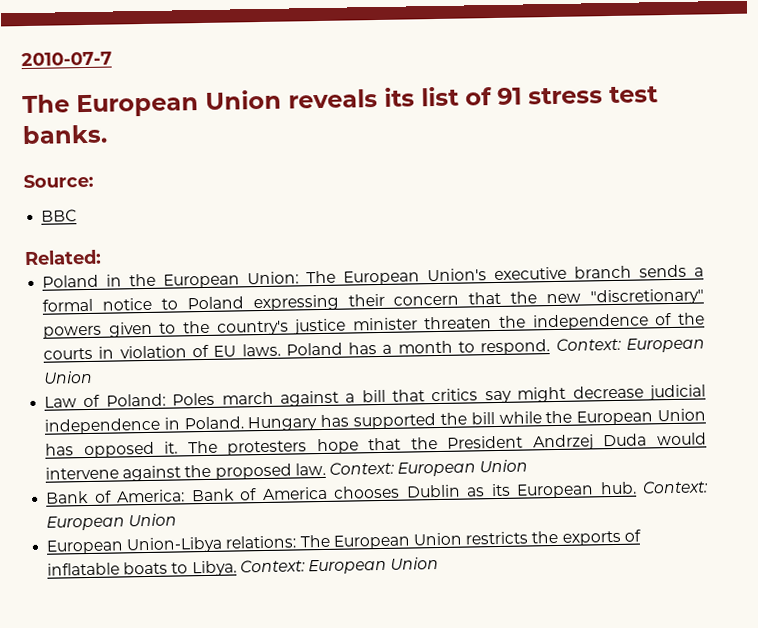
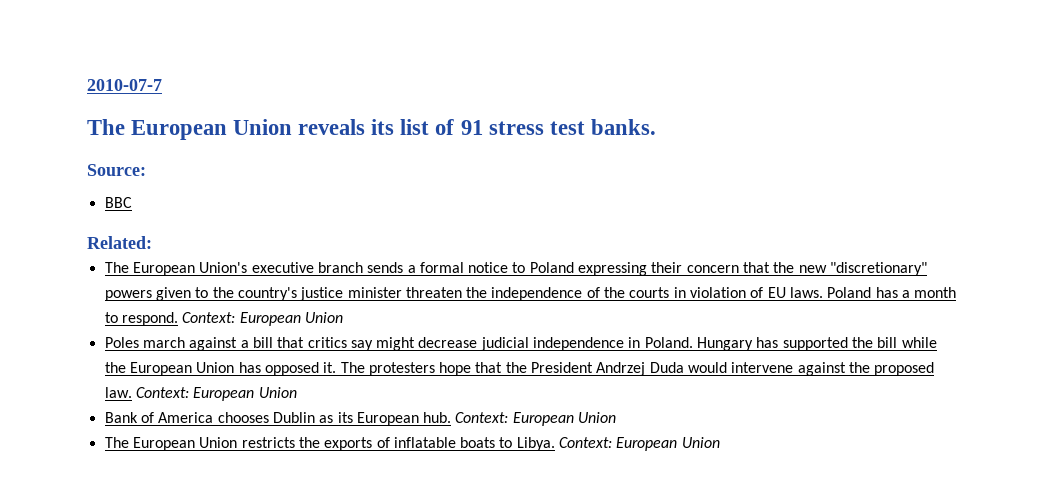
[42,271,300,289] Poland in the European Union: -> (152, 242) none
[44,393,166,408] Law of Poland: -> (343, 317) none
[116,488,258,503] America: Bank of -> (154, 417) none
[46,535,297,555] European Union-Libya relations: -> (617, 417) none

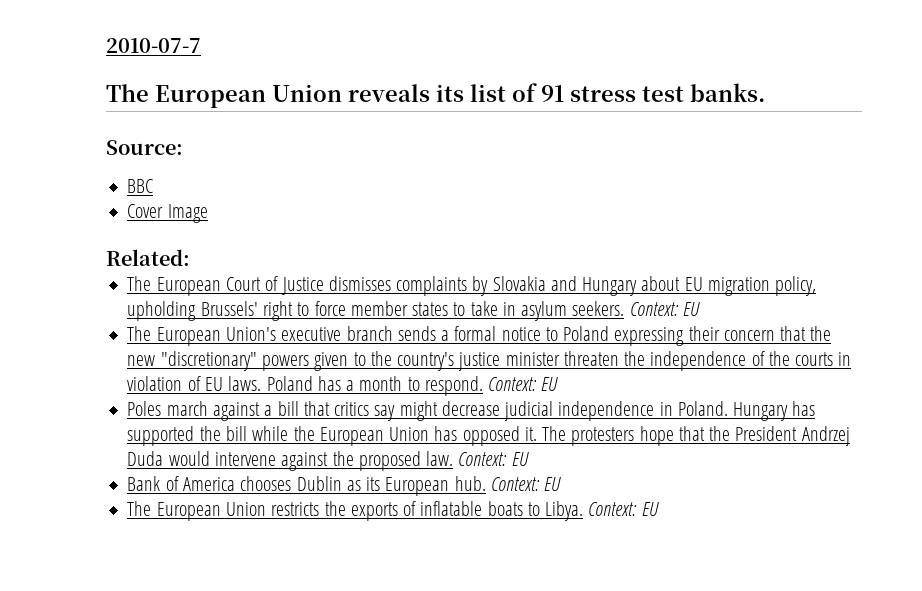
(132, 202) none -> [127,204,208,223] // Cover Image
(152, 242) none -> [127,276,817,296] [127,301,700,321] // The European Court of Justice dismisses complaints by Slovakia and Hungary about EU migration policy, upholding Brussels' right to force member states to take in asylum seekers. Context: EU
[239,312,343,326] European Union -> [541,377,559,391] EU
[193,387,297,401] European Union -> [511,452,529,466] EU
[512,412,617,426] European Union -> [544,477,562,491] EU
[616,437,720,451] European Union -> [641,502,659,516] EU

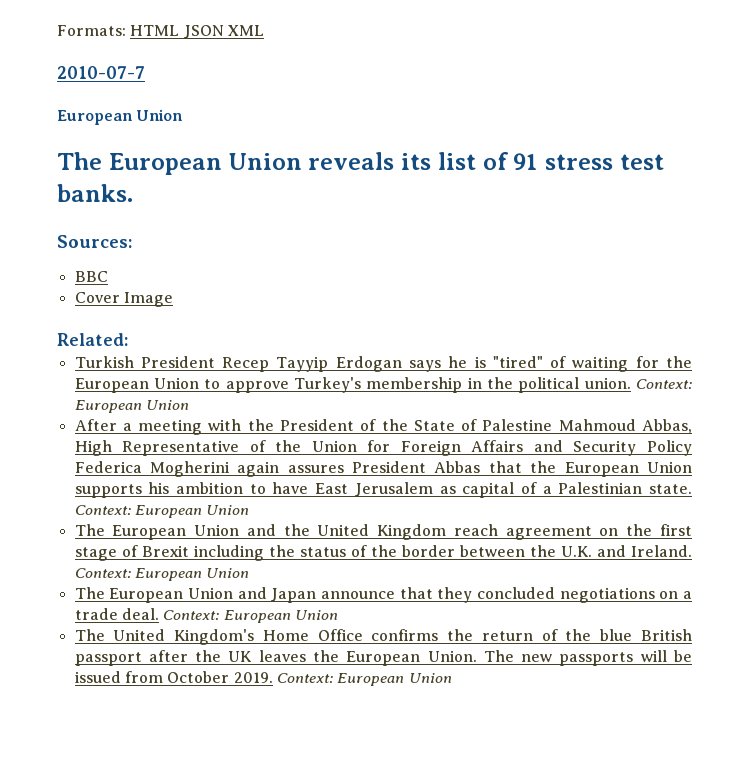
(106, 45) none -> [57,25,264,39] Formats: HTML JSON XML //
(201, 45) none -> [57,109,184,125] // European Union
[106,140,183,155] Source: -> [57,235,133,248] Sources:
[127,276,817,296] [127,301,700,321] [127,326,832,346] [127,351,852,371] [127,376,559,396] [127,401,816,421] [127,426,850,446] [127,451,529,471] [127,476,562,496] [127,501,659,521] The European Court of Justice dismisses complaints by Slovakia and Hungary about EU migration policy, upholding Brussels' right to force member states to take in asylum seekers. Context: EU // The European Union's executive branch sends a formal notice to Poland expressing their concern that the new "discretionary" powers given to the country's justice minister threaten the independence of the courts in violation of EU laws. Poland has a month to respond. Context: EU // Poles march against a bill that critics say might decrease judicial independence in Poland. Hungary has supported the bill while the European Union has opposed it. The protesters hope that the President Andrzej Duda would intervene against the proposed law. Context: EU // Bank of America chooses Dublin as its European hub. Context: EU // The European Union restricts the exports of inflatable boats to Libya. Context: EU -> [74,356,692,372] [74,377,693,393] [74,400,189,413] [74,419,693,435] [74,440,692,456] [74,461,692,477] [74,482,692,498] [74,505,250,518] [74,524,692,540] [74,545,693,561] [74,568,250,581] [74,587,692,603] [74,608,338,623] [74,629,692,645] [74,650,692,666] [74,671,452,686] Turkish President Recep Tayyip Erdogan says he is "tired" of waiting for the European Union to approve Turkey's membership in the political union. Context: European Union // After a meeting with the President of the State of Palestine Mahmoud Abbas, High Representative of the Union for Foreign Affairs and Security Policy Federica Mogherini again assures President Abbas that the European Union supports his ambition to have East Jerusalem as capital of a Palestinian state. Context: European Union // The European Union and the United Kingdom reach agreement on the first stage of Brexit including the status of the border between the U.K. and Ireland. Context: European Union // The European Union and Japan announce that they concluded negotiations on a trade deal. Context: European Union // The United Kingdom's Home Office confirms the return of the blue British passport after the UK leaves the European Union. The new passports will be issued from October 2019. Context: European Union

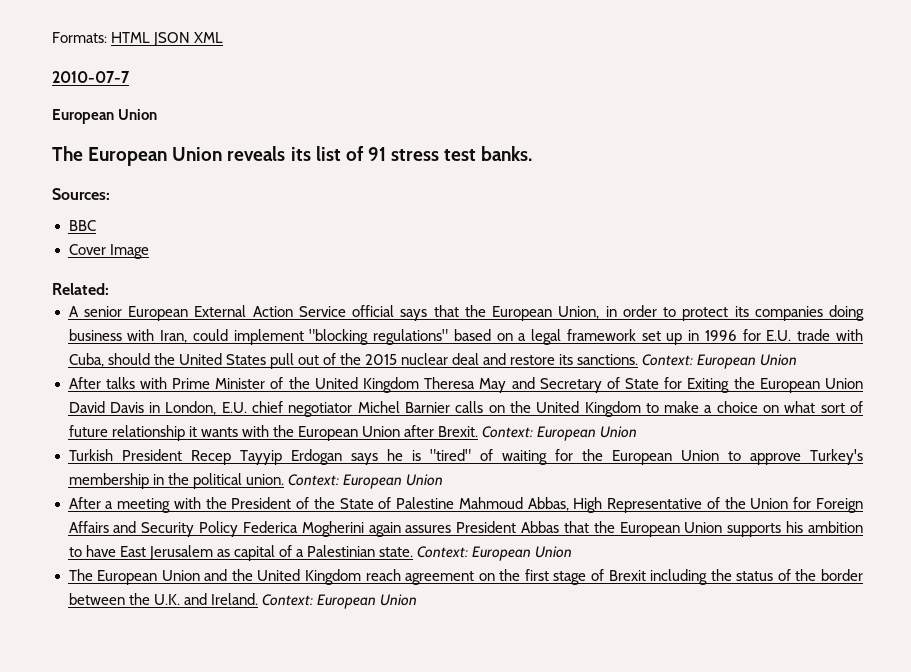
(129, 339) none -> [68,305,864,321] [68,329,864,345] [68,353,798,369] [68,377,864,393] [68,401,864,417] [68,425,638,441] // A senior European External Action Service official says that the European Union, in order to protect its companies doing business with Iran, could implement "blocking regulations" based on a legal framework set up in 1996 for E.U. trade with Cuba, should the United States pull out of the 2015 nuclear deal and restore its sanctions. Context: European Union // After talks with Prime Minister of the United Kingdom Theresa May and Secretary of State for Exiting the European Union David Davis in London, E.U. chief negotiator Michel Barnier calls on the United Kingdom to make a choice on what sort of future relationship it wants with the European Union after Brexit. Context: European Union
[74,587,692,603] [74,608,338,623] [74,629,692,645] [74,650,692,666] [74,671,452,686] // The European Union and Japan announce that they concluded negotiations on a trade deal. Context: European Union // The United Kingdom's Home Office confirms the return of the blue British passport after the UK leaves the European Union. The new passports will be issued from October 2019. Context: European Union -> (417, 600) none

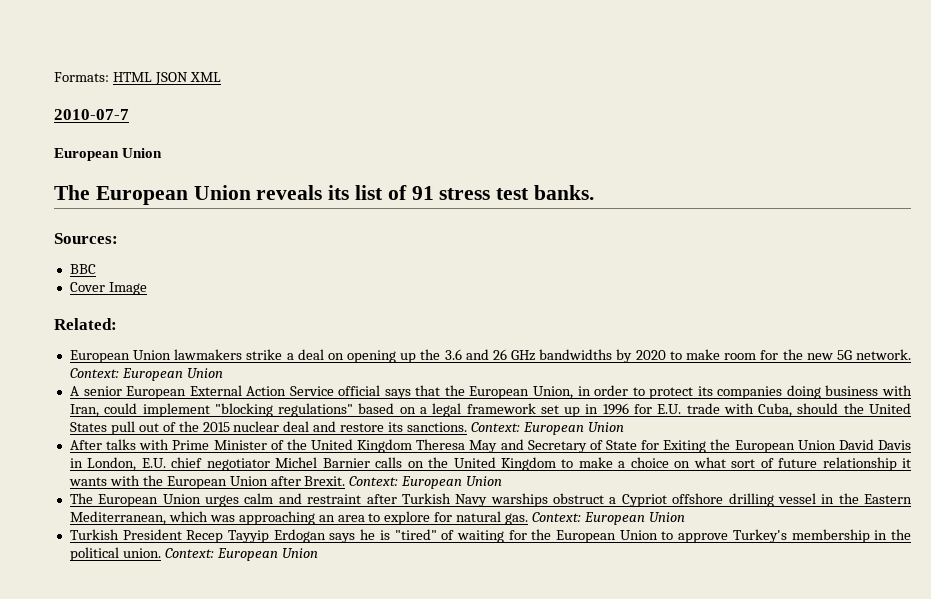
(109, 289) none -> [69,349,912,363] [69,368,223,381] // European Union lawmakers strike a deal on opening up the 3.6 and 26 GHz bandwidths by 2020 to make room for the new 5G network. Context: European Union
(638, 432) none -> [69,493,912,507] [69,511,685,525] // The European Union urges calm and restraint after Turkish Navy warships obstruct a Cypriot offshore drilling vessel in the Eastern Mediterranean, which was approaching an area to explore for natural gas. Context: European Union
[68,497,864,513] [68,521,863,537] [68,545,573,561] [68,569,864,585] [68,593,417,609] // After a meeting with the President of the State of Palestine Mahmoud Abbas, High Representative of the Union for Foreign Affairs and Security Policy Federica Mogherini again assures President Abbas that the European Union supports his ambition to have East Jerusalem as capital of a Palestinian state. Context: European Union // The European Union and the United Kingdom reach agreement on the first stage of Brexit including the status of the border between the U.K. and Ireland. Context: European Union -> (318, 553) none

